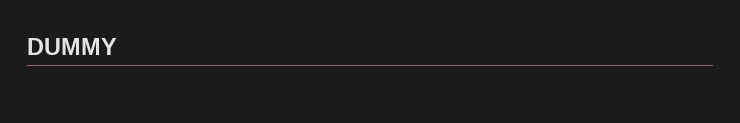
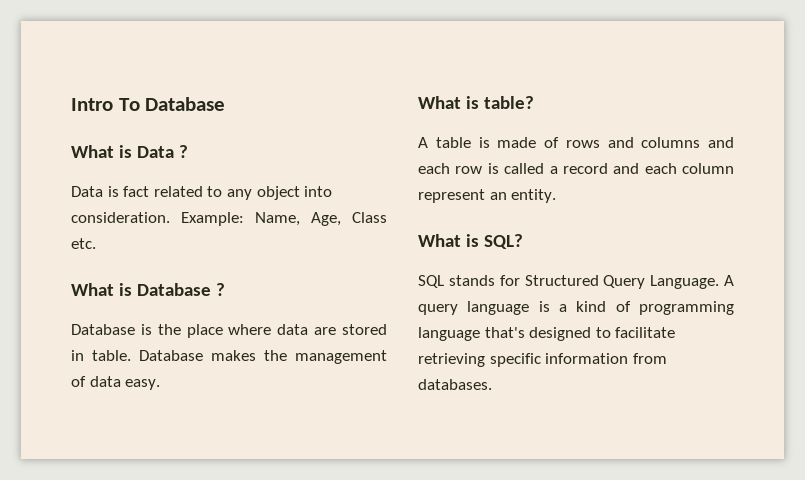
[27,38,117,55] DUMMY -> [71,97,226,111] [71,145,188,158] [71,186,333,200] [71,212,387,226] [71,238,96,249] [71,283,225,296] [71,324,387,338] [71,350,387,364] [71,376,161,390] [418,96,534,109] [418,137,734,148] [418,163,734,174] [418,189,557,203] [418,234,523,249] [418,275,734,289] [418,301,734,315] [418,327,676,341] [418,353,667,367] [418,379,492,390] Intro To Database // What is Data ? // Data is fact related to any object into consideration. Example: Name, Age, Class etc. // What is Database ? // Database is the place where data are stored in table. Database makes the management of data easy. // What is table? // A table is made of rows and columns and each row is called a record and each column represent an entity. // What is SQL? // SQL stands for Structured Query Language. A query language is a kind of programming language that's designed to facilitate retrieving specific information from databases.

